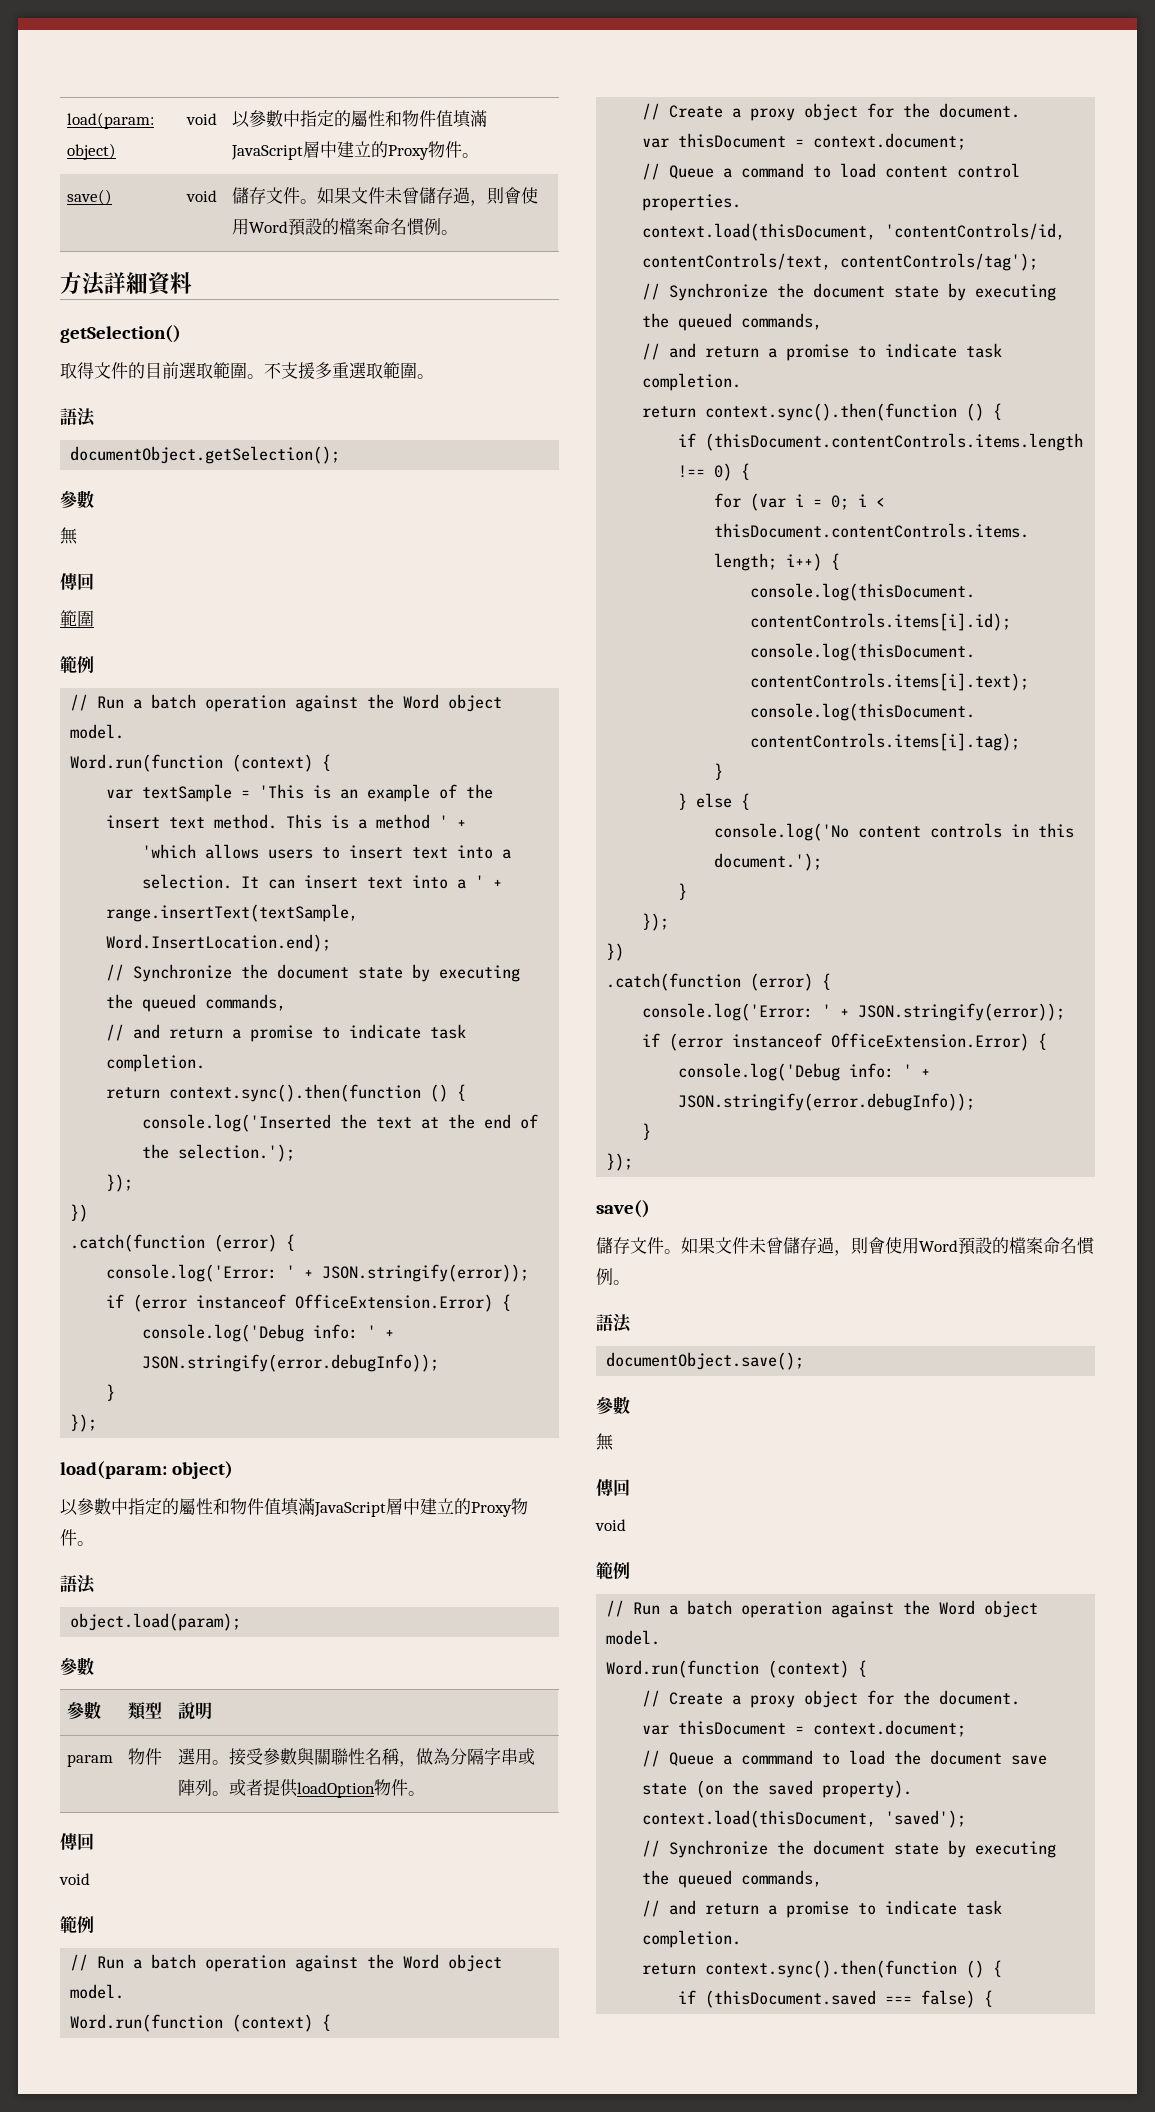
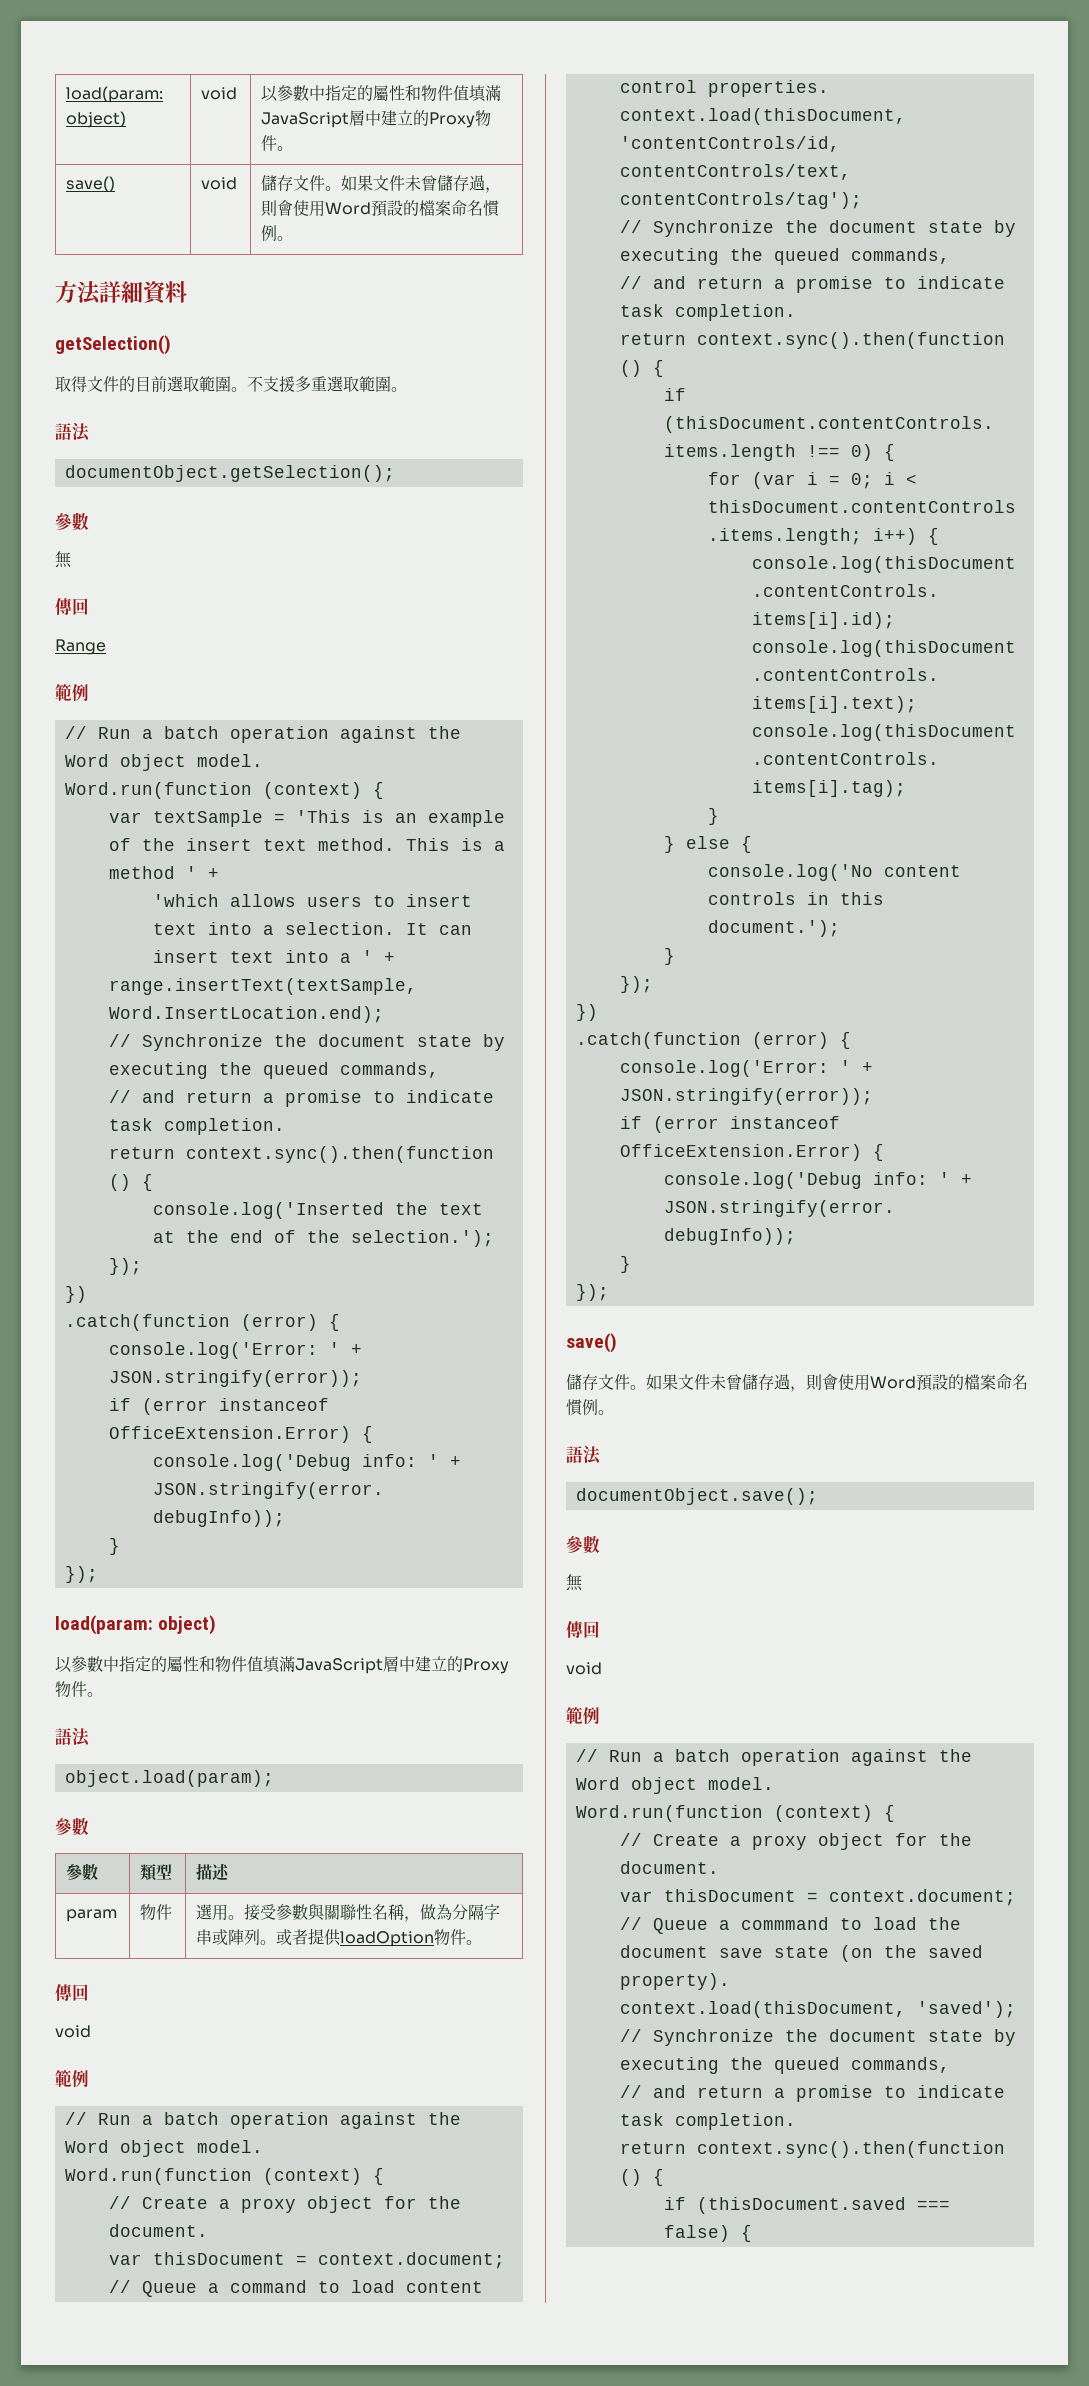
[60,610,94,627] 範圍 -> [55,639,106,655] Range
[178,1701,213,1720] 說明 -> [196,1863,230,1881] 描述

